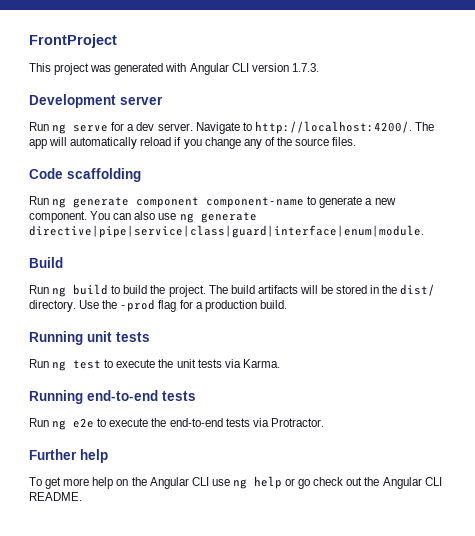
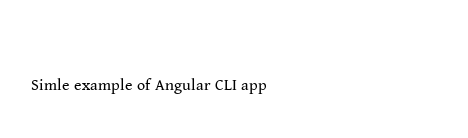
[29,34,117,48] [29,63,319,75] [29,94,163,108] [29,121,434,134] [29,137,357,149] [29,168,141,182] [29,196,396,208] [29,211,257,223] [29,225,424,238] [29,257,63,268] [29,284,436,297] [29,299,287,312] [29,331,150,345] [29,359,280,371] [29,390,196,404] [29,418,324,430] [29,449,108,463] [29,476,442,489] [29,492,82,501] FrontProject // This project was generated with Angular CLI version 1.7.3. // Development server // Run ng serve for a dev server. Navigate to http://localhost:4200/. The app will automatically reload if you change any of the source files. // Code scaffolding // Run ng generate component component-name to generate a new component. You can also use ng generate directive|pipe|service|class|guard|interface|enum|module. // Build // Run ng build to build the project. The build artifacts will be stored in the dist/ directory. Use the -prod flag for a production build. // Running unit tests // Run ng test to execute the unit tests via Karma. // Running end-to-end tests // Run ng e2e to execute the end-to-end tests via Protractor. // Further help // To get more help on the Angular CLI use ng help or go check out the Angular CLI README. -> [31,78,267,94] Simle example of Angular CLI app

